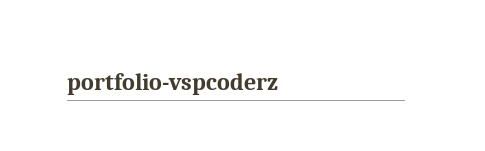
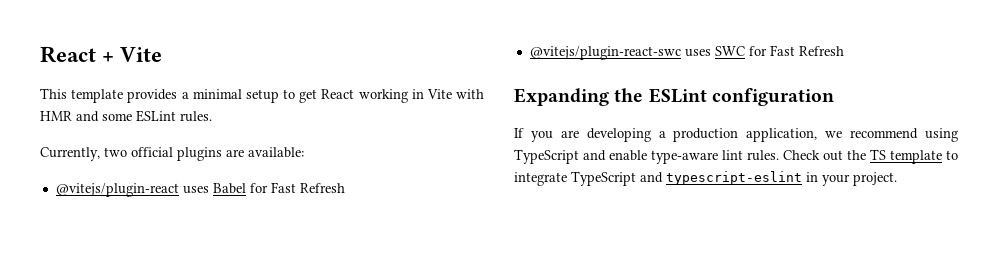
[67,73,278,95] portfolio-vspcoderz -> [40,46,163,63] [40,88,485,103] [40,110,212,122] [40,147,304,161] [55,182,345,197] [529,45,844,60] [514,88,834,106] [514,128,958,142] [514,149,958,164] [514,171,897,186] React + Vite // This template provides a minimal setup to get React working in Vite with HMR and some ESLint rules. // Currently, two official plugins are available: // @vitejs/plugin-react uses Babel for Fast Refresh // @vitejs/plugin-react-swc uses SWC for Fast Refresh // Expanding the ESLint configuration // If you are developing a production application, we recommend using TypeScript and enable type-aware lint rules. Check out the TS template to integrate TypeScript and typescript-eslint in your project.

